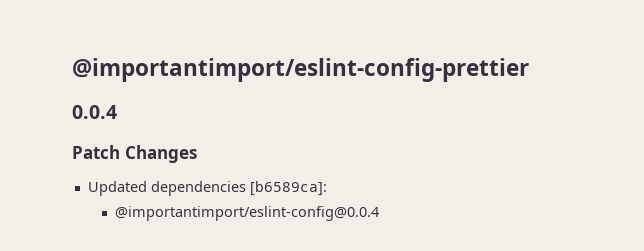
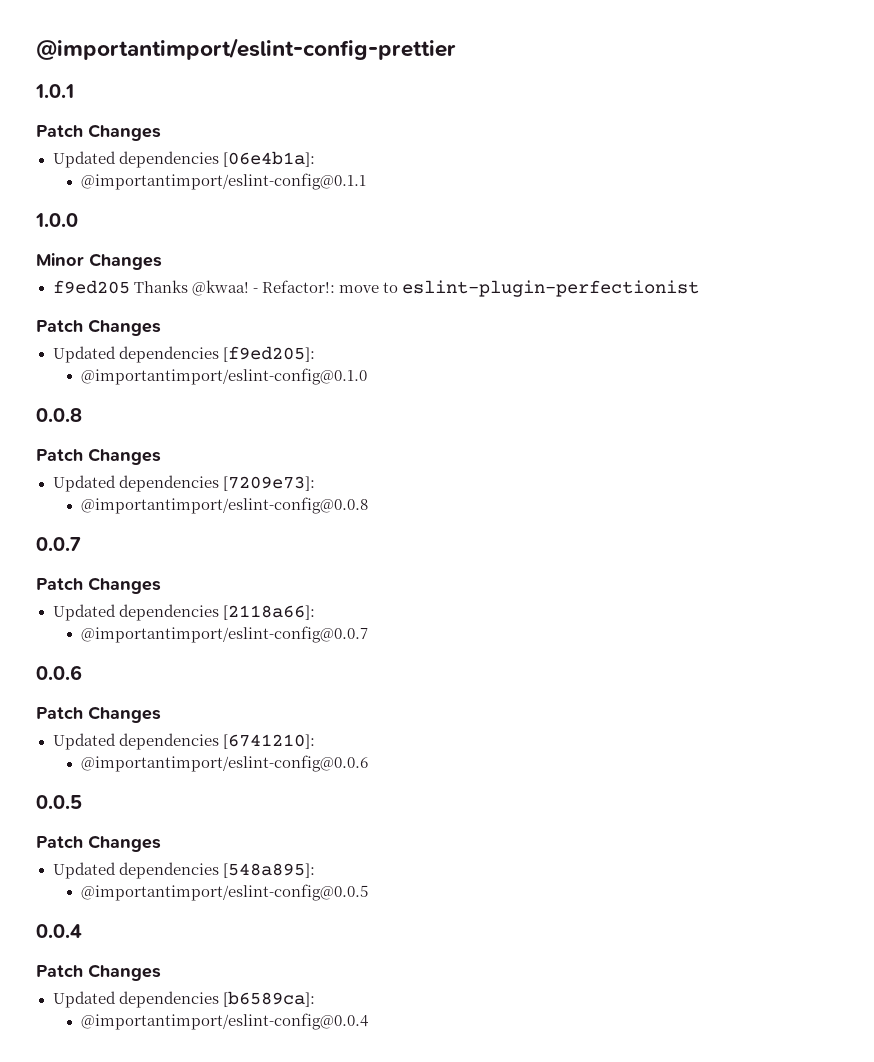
(529, 70) none -> [35,84,74,98] [36,124,161,141] [52,151,315,168] [80,173,366,190] [35,213,78,227] [36,253,162,270] [52,280,699,297] [36,319,161,336] [52,346,315,363] [80,368,367,385] [36,408,82,422] [36,448,161,465] [52,475,315,492] [80,497,368,514] [36,537,81,551] [36,577,161,594] [52,604,315,621] [80,626,368,643] [36,665,82,680] [36,706,161,723] [52,733,315,750] [80,755,368,772] [36,795,82,809] [36,835,161,852] [52,862,315,879] [80,884,368,901] // 1.0.1 // Patch Changes // Updated dependencies [06e4b1a]: // @importantimport/eslint-config@0.1.1 // 1.0.0 // Minor Changes // f9ed205 Thanks @kwaa! - Refactor!: move to eslint-plugin-perfectionist // Patch Changes // Updated dependencies [f9ed205]: // @importantimport/eslint-config@0.1.0 // 0.0.8 // Patch Changes // Updated dependencies [7209e73]: // @importantimport/eslint-config@0.0.8 // 0.0.7 // Patch Changes // Updated dependencies [2118a66]: // @importantimport/eslint-config@0.0.7 // 0.0.6 // Patch Changes // Updated dependencies [6741210]: // @importantimport/eslint-config@0.0.6 // 0.0.5 // Patch Changes // Updated dependencies [548a895]: // @importantimport/eslint-config@0.0.5

